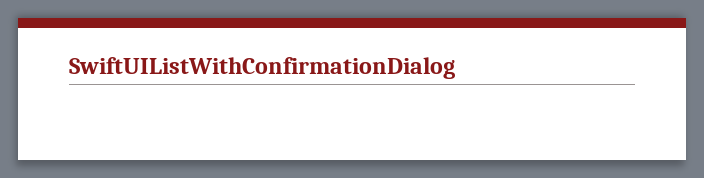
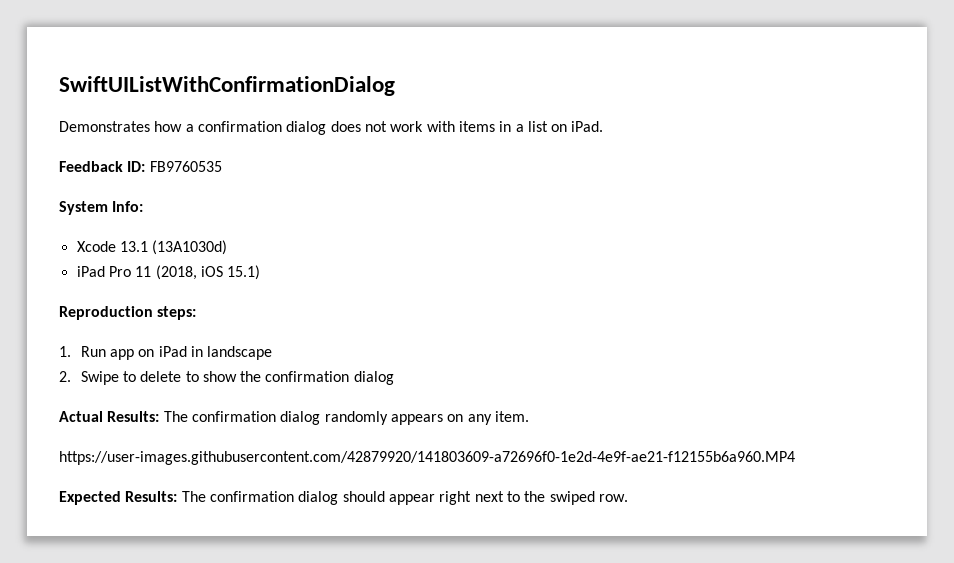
(455, 68) none -> [59,121,604,135] [59,161,222,172] [59,201,144,215] [76,240,228,255] [76,265,261,280] [59,306,197,320] [59,346,273,360] [59,371,394,385] [59,411,529,425] [59,451,795,465] [59,491,628,505] // Demonstrates how a confirmation dialog does not work with items in a list on iPad. // Feedback ID: FB9760535 // System Info: // Xcode 13.1 (13A1030d) // iPad Pro 11 (2018, iOS 15.1) // Reproduction steps: // 1. Run app on iPad in landscape // 2. Swipe to delete to show the confirmation dialog // Actual Results: The confirmation dialog randomly appears on any item. // https://user-images.githubusercontent.com/42879920/141803609-a72696f0-1e2d-4e9f-ae21-f12155b6a960.MP4 // Expected Results: The confirmation dialog should appear right next to the swiped row.

